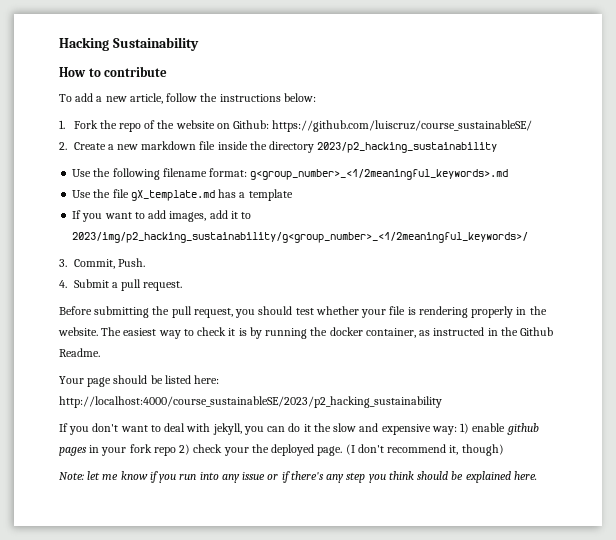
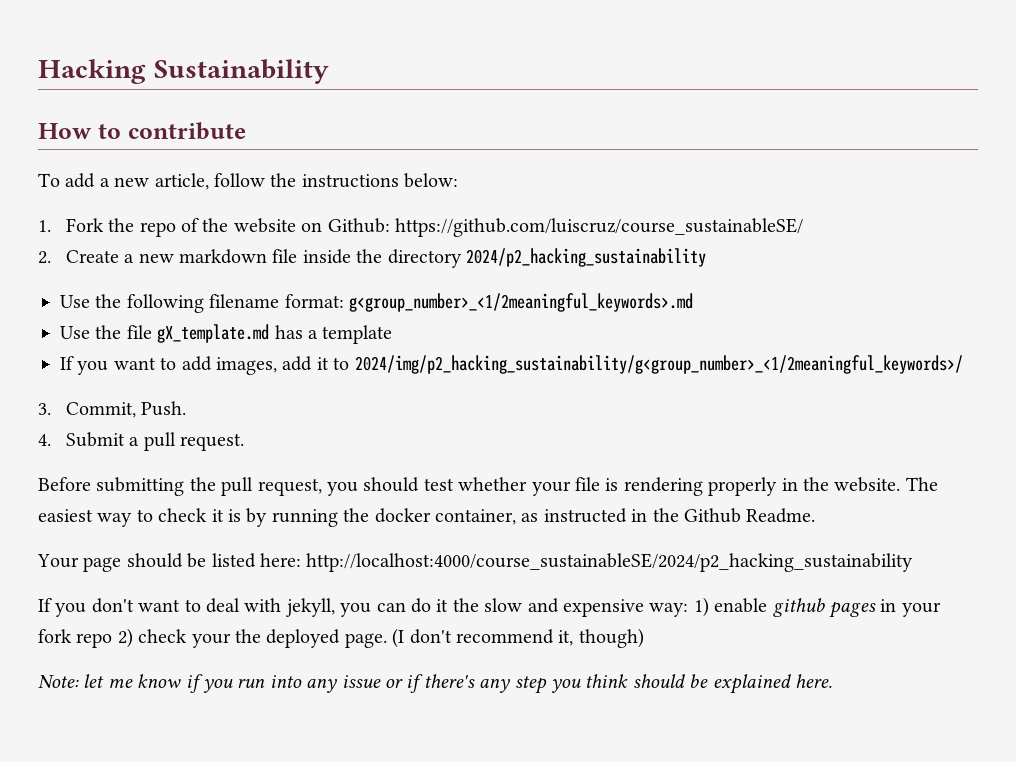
[317,142,498,153] 2023/p2_hacking_sustainability -> [466,248,707,267] 2024/p2_hacking_sustainability
[72,232,529,243] 2023/img/p2_hacking_sustainability/g<group_number>_<1/2meaningful_keywords>/ -> [354,355,963,374] 2024/img/p2_hacking_sustainability/g<group_number>_<1/2meaningful_keywords>/
[59,396,442,408] http://localhost:4000/course_sustainableSE/2023/p2_hacking_sustainability -> [306,553,914,572] http://localhost:4000/course_sustainableSE/2024/p2_hacking_sustainability

